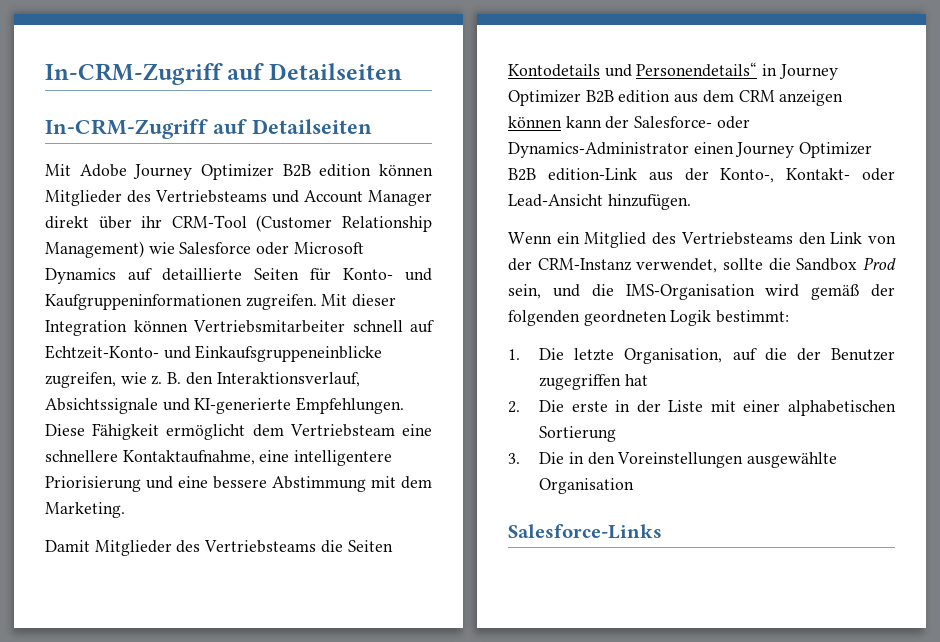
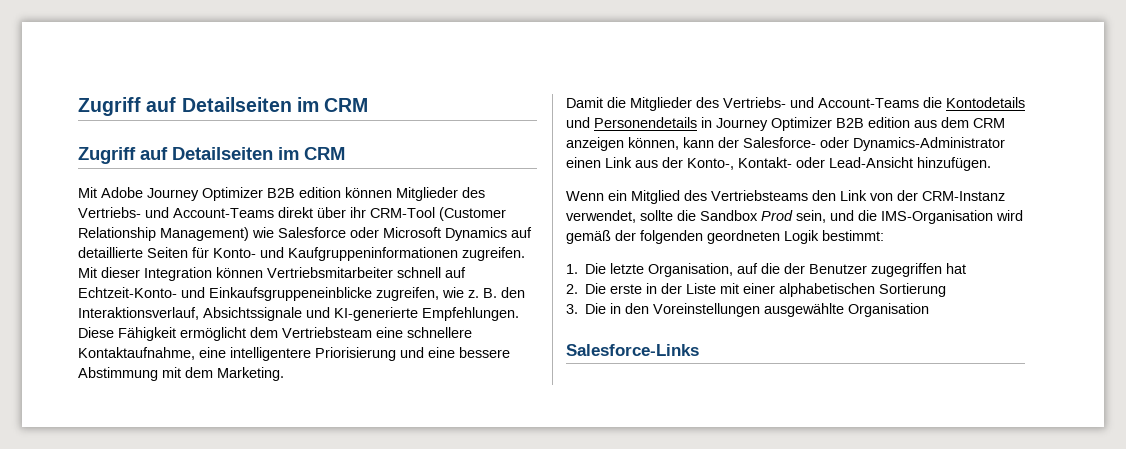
[45,63,402,85] [45,119,372,139] In-CRM-Zugriff auf Detailseiten // In-CRM-Zugriff auf Detailseiten -> [78,97,369,116] [78,147,345,164] Zugriff auf Detailseiten im CRM // Zugriff auf Detailseiten im CRM
[155,190,432,206] Vertriebsteams und Account Manager -> [78,207,274,218] Vertriebs- und Account-Teams
[94,540,393,556] Mitglieder des Vertriebsteams die Seiten -> [607,97,942,111] die Mitglieder des Vertriebs- und Account-Teams die
[636,62,758,77] Personendetails“ -> [594,117,697,128] Personendetails
[508,116,562,128] können -> [628,137,679,150] können,
[735,142,873,158] [508,168,637,181] Journey Optimizer B2B edition-Link -> [605,157,632,168] Link

